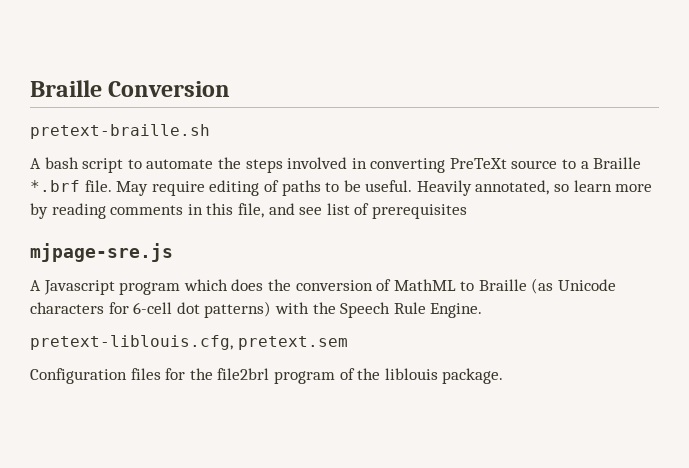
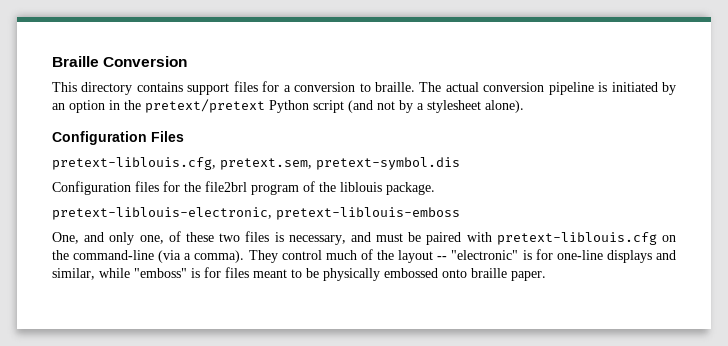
[30,124,210,139] [30,157,642,173] [30,180,653,196] [30,203,467,219] [30,243,173,262] [30,278,617,295] [30,301,483,318] pretext-braille.sh // A bash script to automate the steps involved in converting PreTeXt source to a Braille *.brf file. May require editing of paths to be useful. Heavily annotated, so learn more by reading comments in this file, and see list of prerequisites // mjpage-sre.js // A Javascript program which does the conversion of MathML to Braille (as Unicode characters for 6-cell dot patterns) with the Speech Rule Engine. -> [52,81,676,95] [52,99,524,113] [52,131,184,145] This directory contains support files for a conversion to braille. The actual conversion pipeline is initiated by an option in the pretext/pretext Python script (and not by a stylesheet alone). // Configuration Files
[237,336,348,350] pretext.sem -> [220,157,460,170] pretext.sem, pretext-symbol.dis
(504, 376) none -> [52,207,460,220] [52,231,676,245] [52,249,677,263] [52,267,546,281] // pretext-liblouis-electronic, pretext-liblouis-emboss // One, and only one, of these two files is necessary, and must be paired with pretext-liblouis.cfg on the command-line (via a comma). They control much of the layout -- "electronic" is for one-line displays and similar, while "emboss" is for files meant to be physically embossed onto braille paper.

